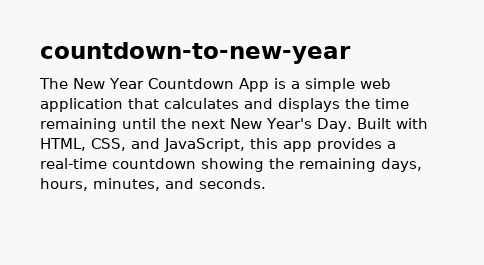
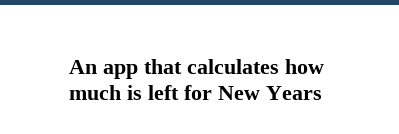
[40,42,351,64] [39,78,391,92] [40,98,409,112] [40,118,428,132] [40,138,396,152] [40,158,422,172] [40,178,266,191] countdown-to-new-year // The New Year Countdown App is a simple web application that calculates and displays the time remaining until the next New Year's Day. Built with HTML, CSS, and JavaScript, this app provides a real-time countdown showing the remaining days, hours, minutes, and seconds. -> [69,59,324,79] [69,85,322,100] An app that calculates how much is left for New Years

